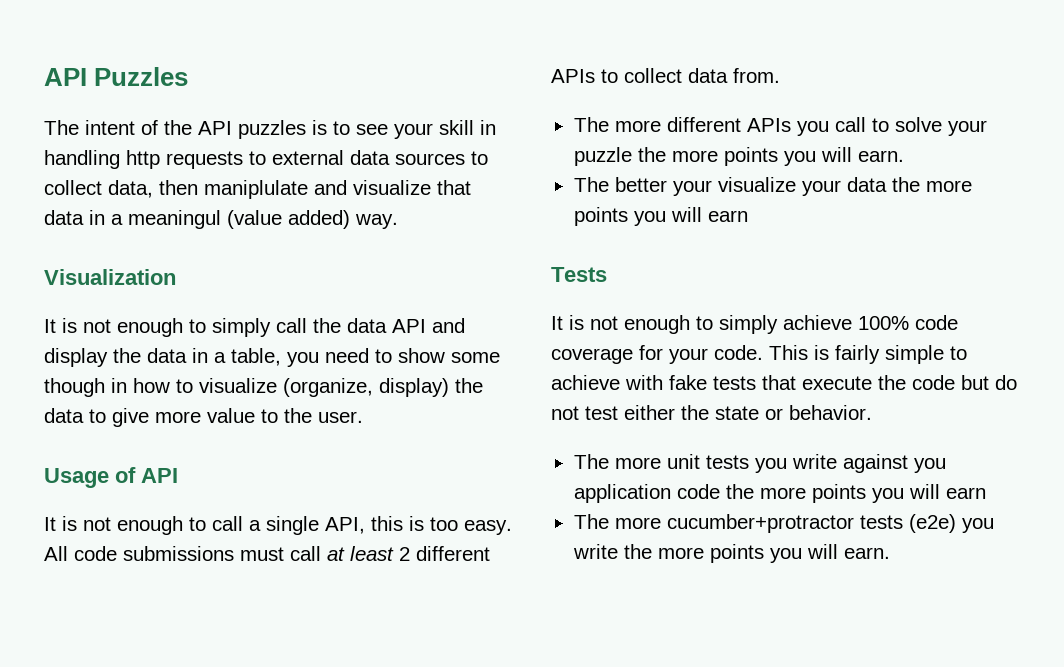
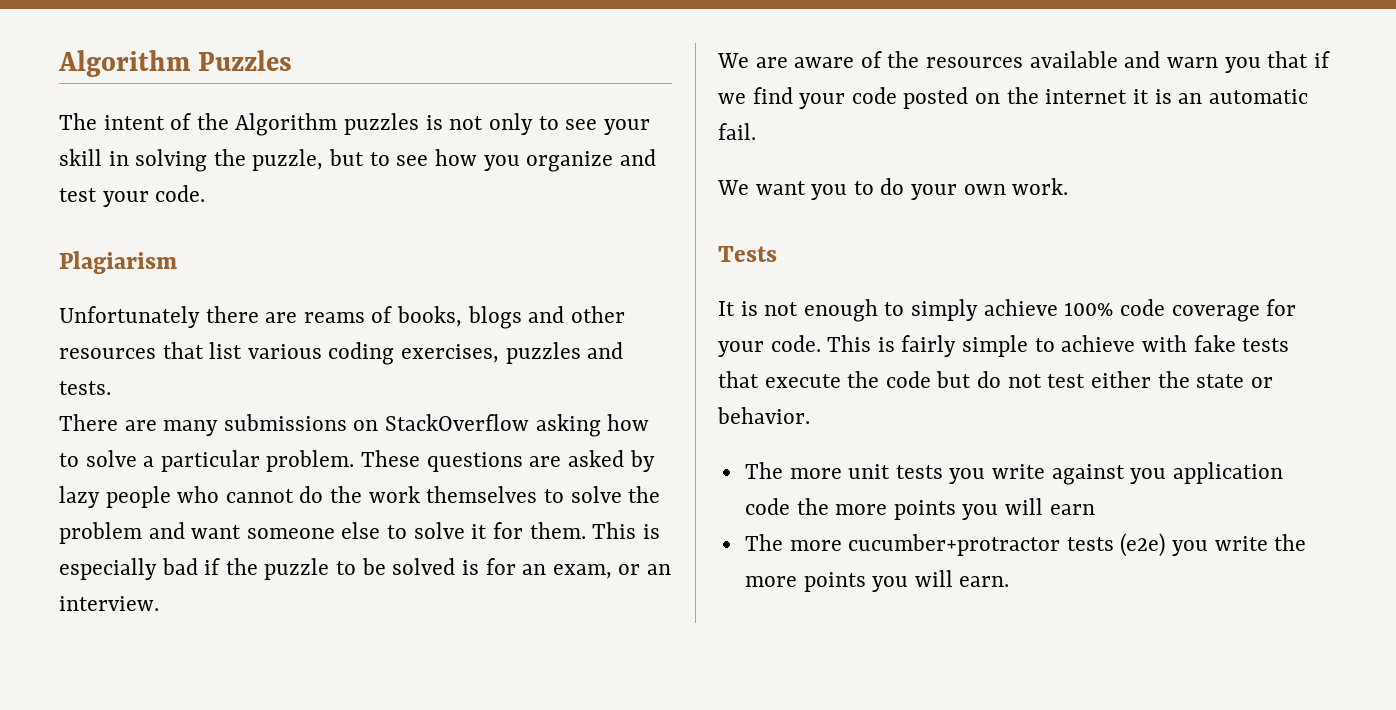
[44,68,87,86] API -> [58,50,190,77] Algorithm
[198,121,232,135] API -> [235,113,338,136] Algorithm
(327, 127) none -> [449,113,533,135] not only
[44,150,488,169] [44,180,471,199] [44,210,398,229] [44,269,176,285] [44,318,465,337] [44,348,500,367] [44,378,483,397] [44,408,363,427] [44,467,178,488] [44,516,512,535] [44,546,490,561] [551,68,780,83] [573,117,987,136] [573,147,904,166] [573,177,972,196] [573,207,748,226] handling http requests to external data sources to collect data, then maniplulate and visualize that data in a meaningul (value added) way. // Visualization // It is not enough to simply call the data API and display the data in a table, you need to show some though in how to visualize (organize, display) the data to give more value to the user. // Usage of API // It is not enough to call a single API, this is too easy. All code submissions must call at least 2 different APIs to collect data from. // The more different APIs you call to solve your puzzle the more points you will earn. // The better your visualize your data the more points you will earn -> [135,149,656,172] [59,185,206,207] [59,251,177,274] [59,306,625,329] [59,342,624,365] [59,381,111,395] [59,414,650,437] [59,450,655,472] [59,486,661,508] [59,522,660,544] [59,558,671,580] [59,596,159,611] [717,51,1330,73] [718,87,1308,109] [718,123,756,140] [717,178,1069,200] solving the puzzle, but to see how you organize and test your code. // Plagiarism // Unfortunately there are reams of books, blogs and other resources that list various coding exercises, puzzles and tests. // There are many submissions on StackOverflow asking how to solve a particular problem. These questions are asked by lazy people who cannot do the work themselves to solve the problem and want someone else to solve it for them. This is especially bad if the puzzle to be solved is for an exam, or an interview. // We are aware of the resources available and warn you that if we find your code posted on the internet it is an automatic fail. // We want you to do your own work.

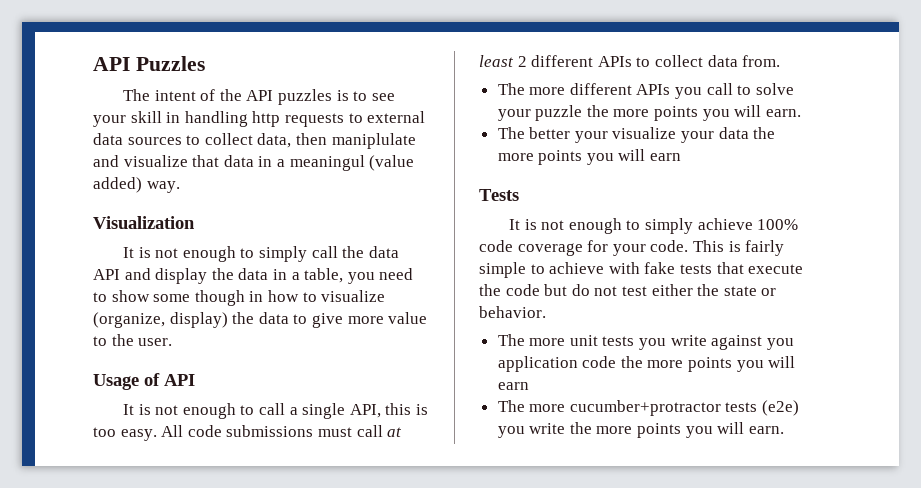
[58,50,190,77] Algorithm -> [93,57,130,71] API
[235,113,338,136] Algorithm -> [246,90,274,101] API
[449,113,533,135] not only -> (349, 95) none
[135,149,656,172] [59,185,206,207] [59,251,177,274] [59,306,625,329] [59,342,624,365] [59,381,111,395] [59,414,650,437] [59,450,655,472] [59,486,661,508] [59,522,660,544] [59,558,671,580] [59,596,159,611] [717,51,1330,73] [718,87,1308,109] [718,123,756,140] [717,178,1069,200] solving the puzzle, but to see how you organize and test your code. // Plagiarism // Unfortunately there are reams of books, blogs and other resources that list various coding exercises, puzzles and tests. // There are many submissions on StackOverflow asking how to solve a particular problem. These questions are asked by lazy people who cannot do the work themselves to solve the problem and want someone else to solve it for them. This is especially bad if the puzzle to be solved is for an exam, or an interview. // We are aware of the resources available and warn you that if we find your code posted on the internet it is an automatic fail. // We want you to do your own work. -> [184,111,426,127] [93,133,416,149] [93,155,415,171] [93,177,180,193] [93,216,195,229] [123,246,399,262] [93,268,414,284] [93,290,386,306] [93,312,428,328] [93,334,173,346] [93,373,195,390] [123,403,428,419] [93,425,403,441] [479,55,781,67] [497,83,794,99] [497,105,801,121] [497,127,776,143] [497,149,682,165] handling http requests to external data sources to collect data, then maniplulate and visualize that data in a meaningul (value added) way. // Visualization // It is not enough to simply call the data API and display the data in a table, you need to show some though in how to visualize (organize, display) the data to give more value to the user. // Usage of API // It is not enough to call a single API, this is too easy. All code submissions must call at least 2 different APIs to collect data from. // The more different APIs you call to solve your puzzle the more points you will earn. // The better your visualize your data the more points you will earn

